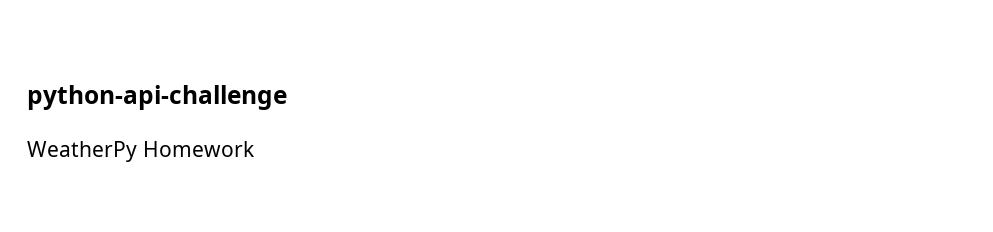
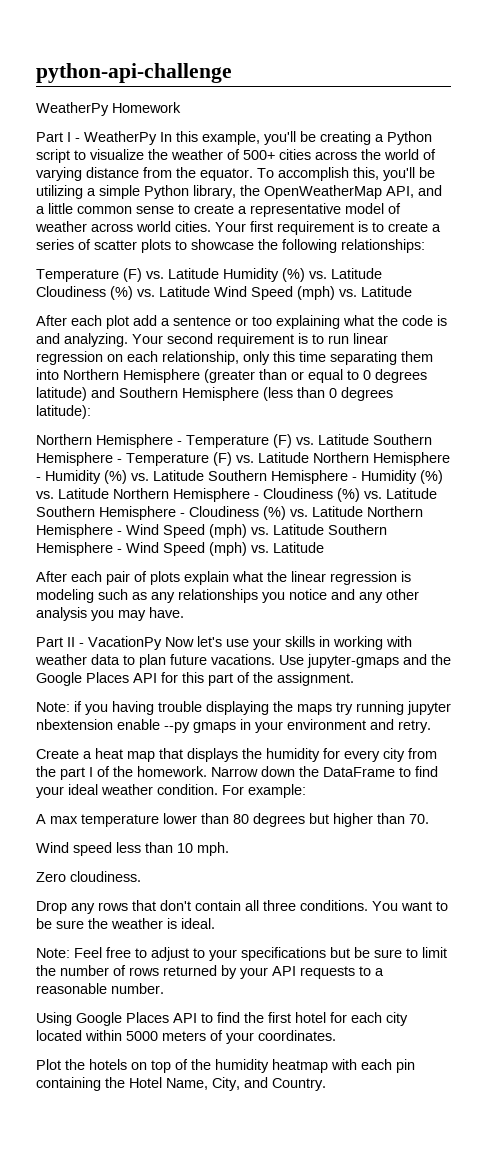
(255, 149) none -> [36,131,432,145] [36,149,436,163] [36,167,435,181] [36,185,442,199] [36,203,401,217] [35,221,441,235] [36,239,425,253] [36,268,382,282] [36,286,412,300] [36,315,447,329] [36,333,388,347] [36,351,433,365] [36,369,427,383] [36,387,393,401] [36,405,91,419] [36,434,432,448] [36,452,450,466] [36,470,443,484] [36,488,437,502] [36,506,423,520] [36,524,387,538] [36,542,324,556] [36,571,411,585] [36,589,419,603] [36,607,184,621] [36,636,412,650] [35,654,451,668] [36,672,354,686] [36,701,451,715] [36,719,431,733] [36,748,437,762] [36,766,438,780] [36,784,306,798] [36,813,429,827] [36,842,229,856] [36,871,141,882] [36,900,448,914] [36,918,215,929] [36,947,447,961] [36,965,384,979] [36,983,164,994] [36,1012,408,1026] [36,1030,336,1044] [36,1059,415,1073] [36,1077,326,1091] // Part I - WeatherPy In this example, you'll be creating a Python script to visualize the weather of 500+ cities across the world of varying distance from the equator. To accomplish this, you'll be utilizing a simple Python library, the OpenWeatherMap API, and a little common sense to create a representative model of weather across world cities. Your first requirement is to create a series of scatter plots to showcase the following relationships: // Temperature (F) vs. Latitude Humidity (%) vs. Latitude Cloudiness (%) vs. Latitude Wind Speed (mph) vs. Latitude // After each plot add a sentence or too explaining what the code is and analyzing. Your second requirement is to run linear regression on each relationship, only this time separating them into Northern Hemisphere (greater than or equal to 0 degrees latitude) and Southern Hemisphere (less than 0 degrees latitude): // Northern Hemisphere - Temperature (F) vs. Latitude Southern Hemisphere - Temperature (F) vs. Latitude Northern Hemisphere - Humidity (%) vs. Latitude Southern Hemisphere - Humidity (%) vs. Latitude Northern Hemisphere - Cloudiness (%) vs. Latitude Southern Hemisphere - Cloudiness (%) vs. Latitude Northern Hemisphere - Wind Speed (mph) vs. Latitude Southern Hemisphere - Wind Speed (mph) vs. Latitude // After each pair of plots explain what the linear regression is modeling such as any relationships you notice and any other analysis you may have. // Part II - VacationPy Now let's use your skills in working with weather data to plan future vacations. Use jupyter-gmaps and the Google Places API for this part of the assignment. // Note: if you having trouble displaying the maps try running jupyter nbextension enable --py gmaps in your environment and retry. // Create a heat map that displays the humidity for every city from the part I of the homework. Narrow down the DataFrame to find your ideal weather condition. For example: // A max temperature lower than 80 degrees but higher than 70. // Wind speed less than 10 mph. // Zero cloudiness. // Drop any rows that don't contain all three conditions. You want to be sure the weather is ideal. // Note: Feel free to adjust to your specifications but be sure to limit the number of rows returned by your API requests to a reasonable number. // Using Google Places API to find the first hotel for each city located within 5000 meters of your coordinates. // Plot the hotels on top of the humidity heatmap with each pin containing the Hotel Name, City, and Country.

